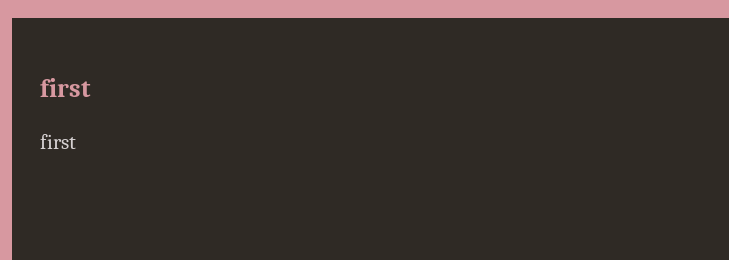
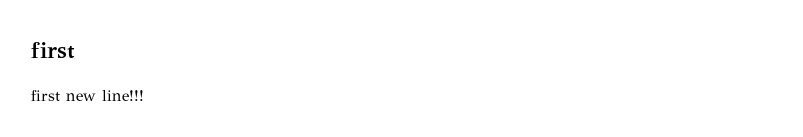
(76, 141) none -> [66,90,144,101] new line!!!

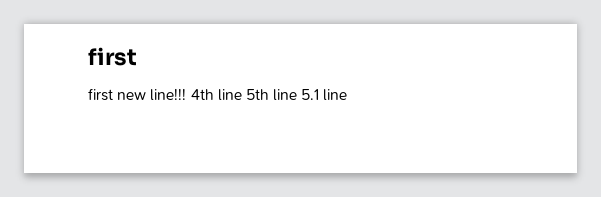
(144, 95) none -> [190,89,348,101] 4th line 5th line 5.1 line

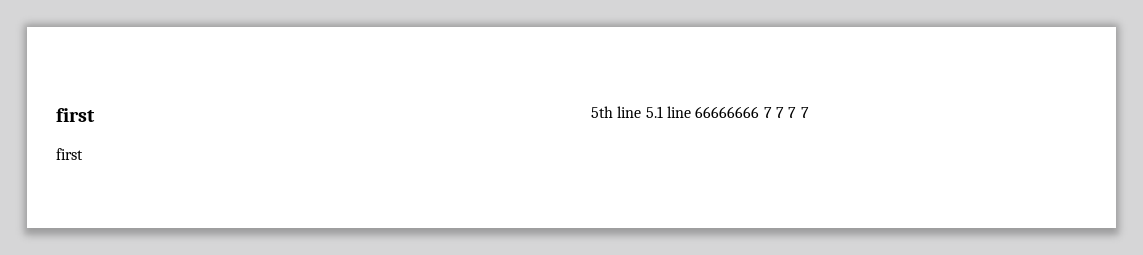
[117,88,348,101] new line!!! 4th line 5th line 5.1 line -> [591,106,809,118] // 5th line 5.1 line 66666666 7 7 7 7

